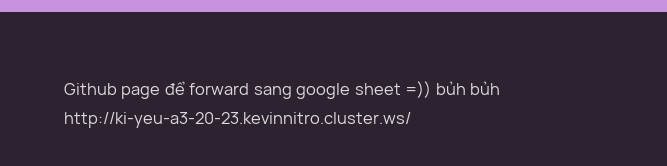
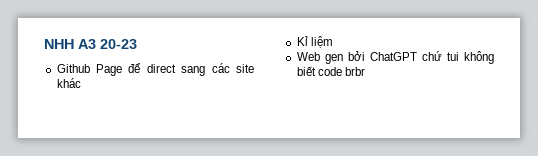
[64,81,501,99] [64,112,411,128] Github page để forward sang google sheet =)) bủh bủh // http://ki-yeu-a3-20-23.kevinnitro.cluster.ws/ -> [44,39,137,49] [56,63,255,76] [56,78,81,88] [296,36,333,48] [296,51,494,64] [296,66,365,76] NHH A3 20-23 // Github Page để direct sang các site khác // Kỉ liệm // Web gen bởi ChatGPT chứ tui không biết code brbr

